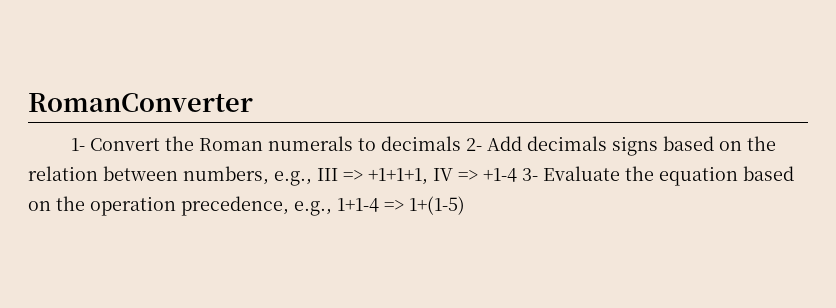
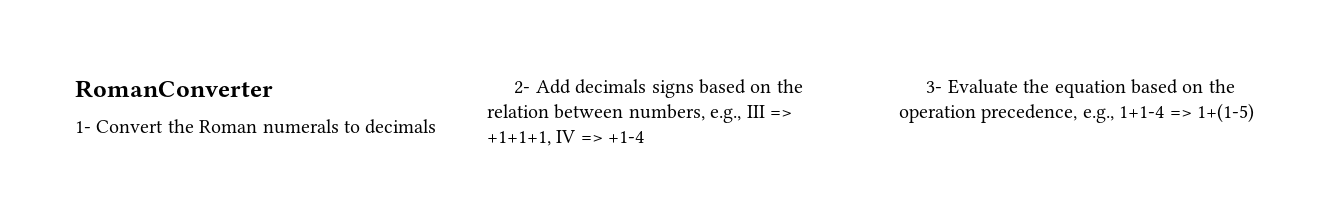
(462, 143) none -> (437, 126) //
(517, 175) none -> (645, 137) //

